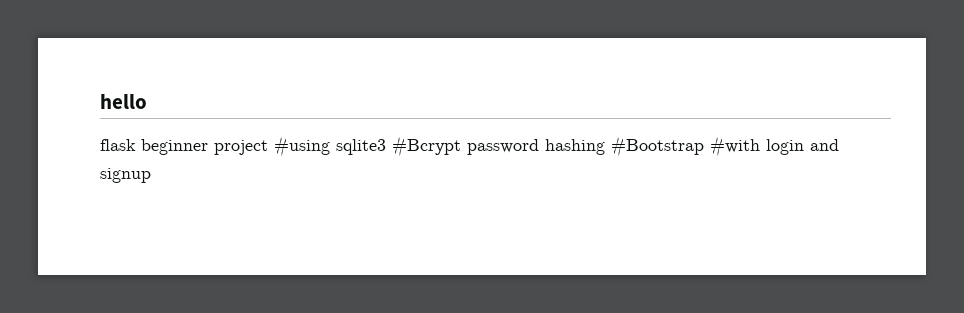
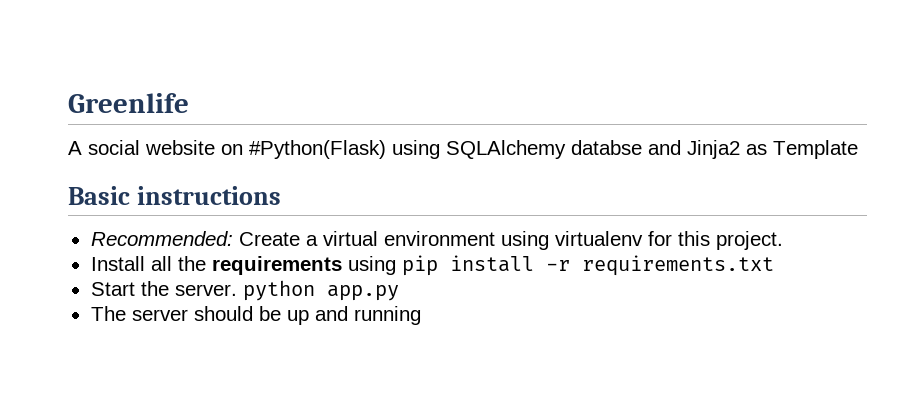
[100,94,147,109] [100,136,839,157] [100,168,151,183] hello // flask beginner project #using sqlite3 #Bcrypt password hashing #Bootstrap #with login and signup -> [68,93,189,113] [68,140,858,159] [68,186,282,205] [90,231,783,250] [90,255,774,276] [90,280,399,301] [90,306,421,325] Greenlife // A social website on #Python(Flask) using SQLAlchemy databse and Jinja2 as Template // Basic instructions // Recommended: Create a virtual environment using virtualenv for this project. // Install all the requirements using pip install -r requirements.txt // Start the server. python app.py // The server should be up and running

